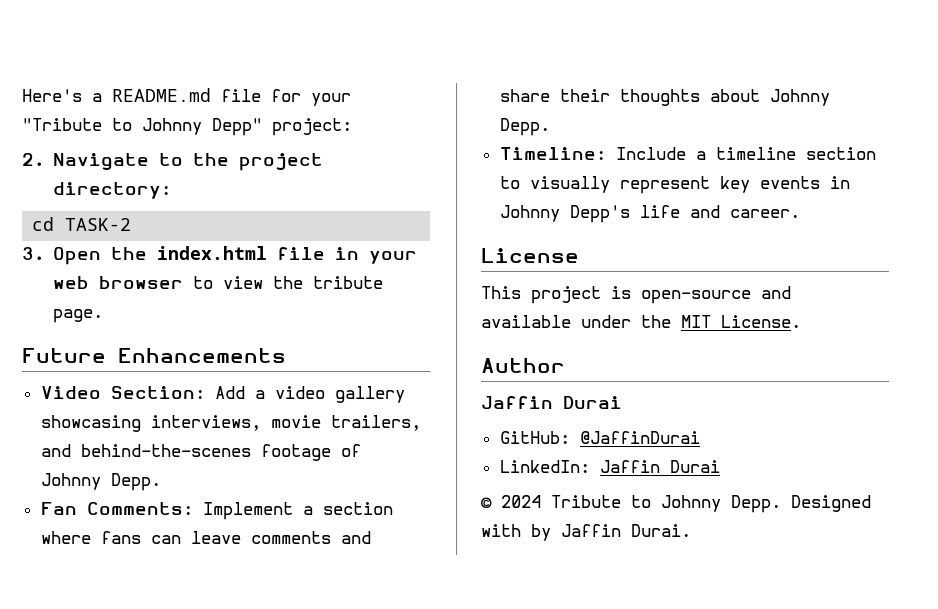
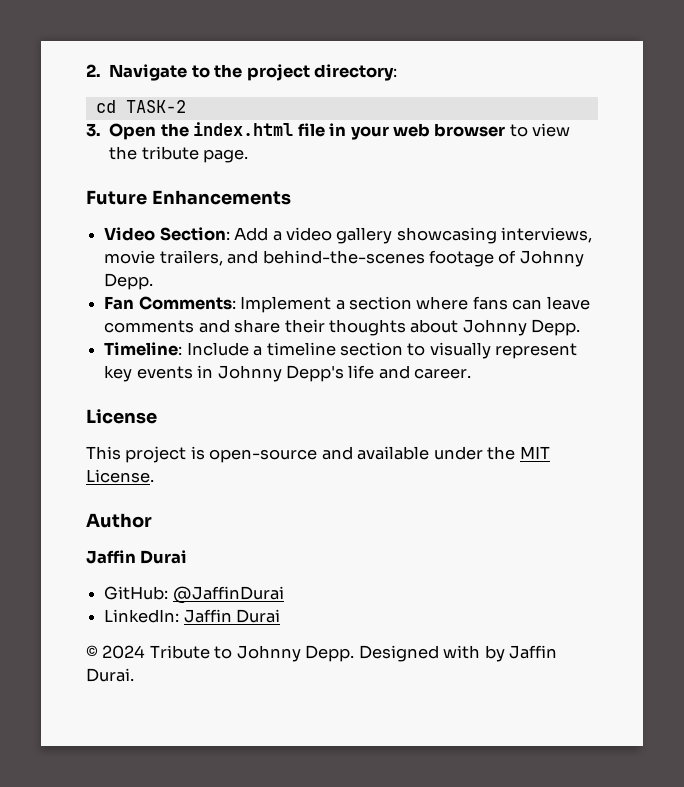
[22,88,351,106] [22,118,352,136] Here's a README.md file for your "Tribute to Johnny Depp" project: // -> (86, 70) none

